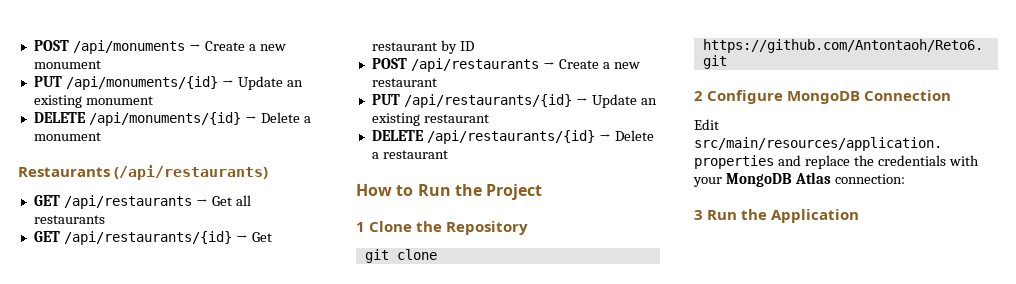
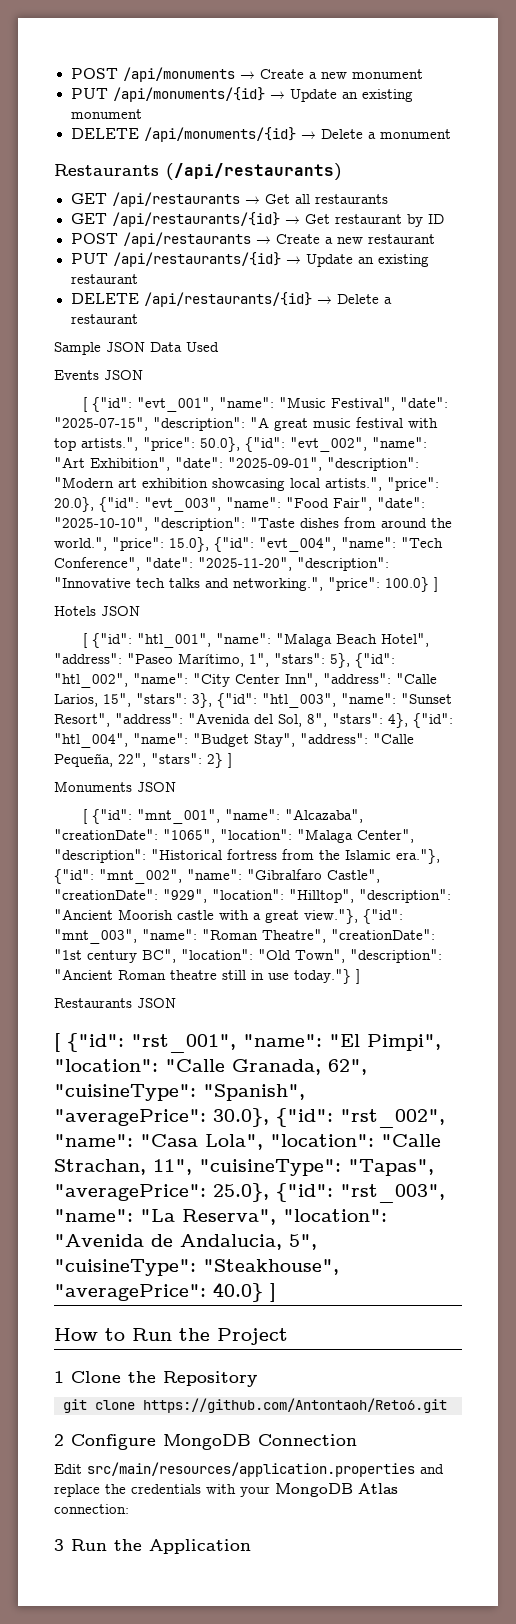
(448, 154) none -> [54,342,219,355] [54,370,143,380] [83,397,449,412] [54,417,438,431] [54,437,427,452] [54,457,419,471] [54,477,439,491] [54,497,425,512] [54,517,452,531] [54,537,443,552] [54,557,389,571] [54,577,438,592] [54,606,140,616] [83,633,430,648] [54,653,395,668] [54,673,437,688] [54,693,452,708] [54,713,453,728] [54,733,414,748] [54,753,232,768] [54,781,176,792] [83,809,364,824] [54,829,414,843] [54,849,440,864] [54,869,380,884] [54,889,451,903] [54,909,403,924] [54,929,435,944] [54,949,442,963] [54,969,360,984] [54,998,176,1008] [54,1033,441,1053] [54,1059,367,1075] [54,1084,305,1101] [54,1108,445,1128] [54,1134,441,1150] [54,1159,434,1176] [54,1183,445,1203] [54,1209,387,1225] [54,1234,317,1250] [54,1259,339,1276] [54,1282,276,1302] // Sample JSON Data Used // Events JSON // [ {"id": "evt_001", "name": "Music Festival", "date": "2025-07-15", "description": "A great music festival with top artists.", "price": 50.0}, {"id": "evt_002", "name": "Art Exhibition", "date": "2025-09-01", "description": "Modern art exhibition showcasing local artists.", "price": 20.0}, {"id": "evt_003", "name": "Food Fair", "date": "2025-10-10", "description": "Taste dishes from around the world.", "price": 15.0}, {"id": "evt_004", "name": "Tech Conference", "date": "2025-11-20", "description": "Innovative tech talks and networking.", "price": 100.0} ] // Hotels JSON // [ {"id": "htl_001", "name": "Malaga Beach Hotel", "address": "Paseo Marítimo, 1", "stars": 5}, {"id": "htl_002", "name": "City Center Inn", "address": "Calle Larios, 15", "stars": 3}, {"id": "htl_003", "name": "Sunset Resort", "address": "Avenida del Sol, 8", "stars": 4}, {"id": "htl_004", "name": "Budget Stay", "address": "Calle Pequeña, 22", "stars": 2} ] // Monuments JSON // [ {"id": "mnt_001", "name": "Alcazaba", "creationDate": "1065", "location": "Malaga Center", "description": "Historical fortress from the Islamic era."}, {"id": "mnt_002", "name": "Gibralfaro Castle", "creationDate": "929", "location": "Hilltop", "description": "Ancient Moorish castle with a great view."}, {"id": "mnt_003", "name": "Roman Theatre", "creationDate": "1st century BC", "location": "Old Town", "description": "Ancient Roman theatre still in use today."} ] // Restaurants JSON // [ {"id": "rst_001", "name": "El Pimpi", "location": "Calle Granada, 62", "cuisineType": "Spanish", "averagePrice": 30.0}, {"id": "rst_002", "name": "Casa Lola", "location": "Calle Strachan, 11", "cuisineType": "Tapas", "averagePrice": 25.0}, {"id": "rst_003", "name": "La Reserva", "location": "Avenida de Andalucia, 5", "cuisineType": "Steakhouse", "averagePrice": 40.0} ]

